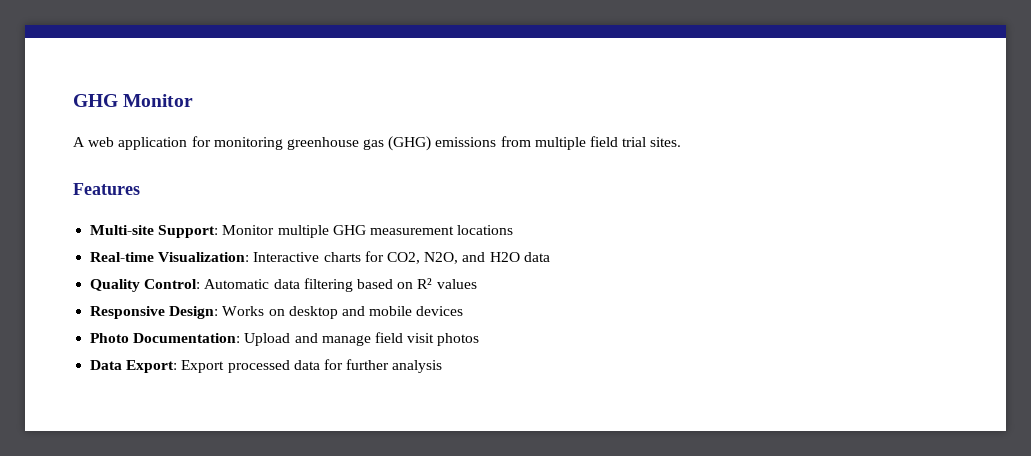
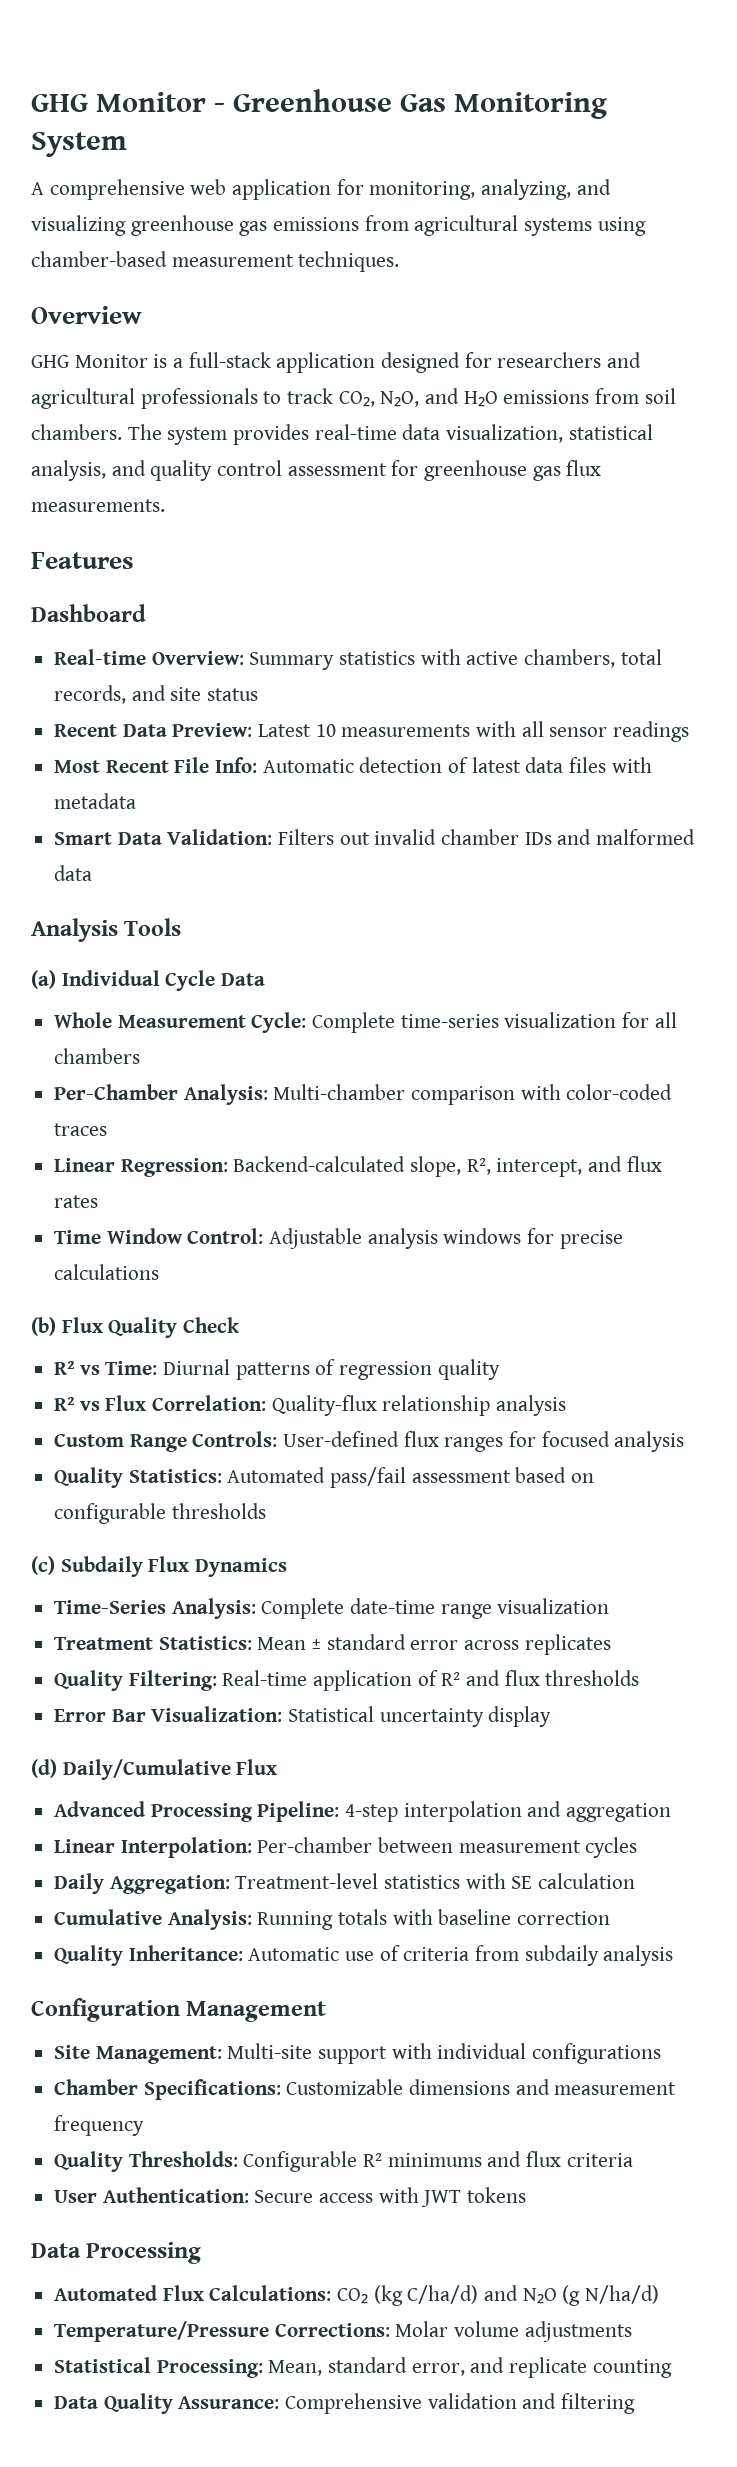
[73,94,194,107] GHG Monitor -> [31,89,607,119] [31,132,127,157] GHG Monitor - Greenhouse Gas Monitoring System
(85, 142) none -> [49,179,185,200] comprehensive
[213,136,682,151] [73,183,140,195] [90,225,514,238] [90,251,550,264] [90,278,477,292] [90,306,464,319] [90,332,480,346] [90,359,443,373] monitoring greenhouse gas (GHG) emissions from multiple field trial sites. // Features // Multi-site Support: Monitor multiple GHG measurement locations // Real-time Visualization: Interactive charts for CO2, N2O, and H2O data // Quality Control: Automatic data filtering based on R² values // Responsive Design: Works on desktop and mobile devices // Photo Documentation: Upload and manage field visit photos // Data Export: Export processed data for further analysis -> [369,179,611,200] [31,215,646,236] [31,251,400,272] [31,306,142,324] [31,352,642,373] [31,388,676,409] [31,424,653,445] [31,460,602,481] [31,499,165,512] [31,552,134,569] [31,604,146,622] [54,649,662,670] [54,685,259,704] [54,721,690,742] [54,757,652,773] [54,793,137,809] [54,829,696,845] [54,865,93,881] [31,918,182,942] [31,970,266,991] [54,1012,677,1033] [54,1048,141,1064] [54,1084,673,1105] [54,1123,108,1136] [54,1156,662,1177] [54,1195,99,1208] [54,1228,623,1249] [54,1264,160,1280] [31,1317,241,1338] [54,1359,500,1380] [54,1395,567,1416] [54,1431,685,1452] [54,1467,595,1488] [54,1503,266,1524] [31,1556,288,1577] [54,1598,610,1619] [54,1634,611,1655] [54,1670,640,1691] [54,1706,552,1727] [31,1759,278,1780] [54,1801,672,1822] [54,1837,638,1858] [54,1873,636,1894] [54,1909,611,1930] [54,1945,674,1966] [31,1998,327,2022] [54,2043,662,2064] [54,2079,677,2100] [54,2115,145,2136] [54,2151,633,2172] [54,2187,527,2207] [31,2242,202,2264] [54,2285,660,2306] [54,2321,632,2342] [54,2357,672,2378] [54,2393,636,2414] monitoring, analyzing, and visualizing greenhouse gas emissions from agricultural systems using chamber-based measurement techniques. // Overview // GHG Monitor is a full-stack application designed for researchers and agricultural professionals to track CO₂, N₂O, and H₂O emissions from soil chambers. The system provides real-time data visualization, statistical analysis, and quality control assessment for greenhouse gas flux measurements. // Features // Dashboard // Real-time Overview: Summary statistics with active chambers, total records, and site status // Recent Data Preview: Latest 10 measurements with all sensor readings // Most Recent File Info: Automatic detection of latest data files with metadata // Smart Data Validation: Filters out invalid chamber IDs and malformed data // Analysis Tools // (a) Individual Cycle Data // Whole Measurement Cycle: Complete time-series visualization for all chambers // Per-Chamber Analysis: Multi-chamber comparison with color-coded traces // Linear Regression: Backend-calculated slope, R², intercept, and flux rates // Time Window Control: Adjustable analysis windows for precise calculations // (b) Flux Quality Check // R² vs Time: Diurnal patterns of regression quality // R² vs Flux Correlation: Quality-flux relationship analysis // Custom Range Controls: User-defined flux ranges for focused analysis // Quality Statistics: Automated pass/fail assessment based on configurable thresholds // (c) Subdaily Flux Dynamics // Time-Series Analysis: Complete date-time range visualization // Treatment Statistics: Mean ± standard error across replicates // Quality Filtering: Real-time application of R² and flux thresholds // Error Bar Visualization: Statistical uncertainty display // (d) Daily/Cumulative Flux // Advanced Processing Pipeline: 4-step interpolation and aggregation // Linear Interpolation: Per-chamber between measurement cycles // Daily Aggregation: Treatment-level statistics with SE calculation // Cumulative Analysis: Running totals with baseline correction // Quality Inheritance: Automatic use of criteria from subdaily analysis // Configuration Management // Site Management: Multi-site support with individual configurations // Chamber Specifications: Customizable dimensions and measurement frequency // Quality Thresholds: Configurable R² minimums and flux criteria // User Authentication: Secure access with JWT tokens // Data Processing // Automated Flux Calculations: CO₂ (kg C/ha/d) and N₂O (g N/ha/d) // Temperature/Pressure Corrections: Molar volume adjustments // Statistical Processing: Mean, standard error, and replicate counting // Data Quality Assurance: Comprehensive validation and filtering

